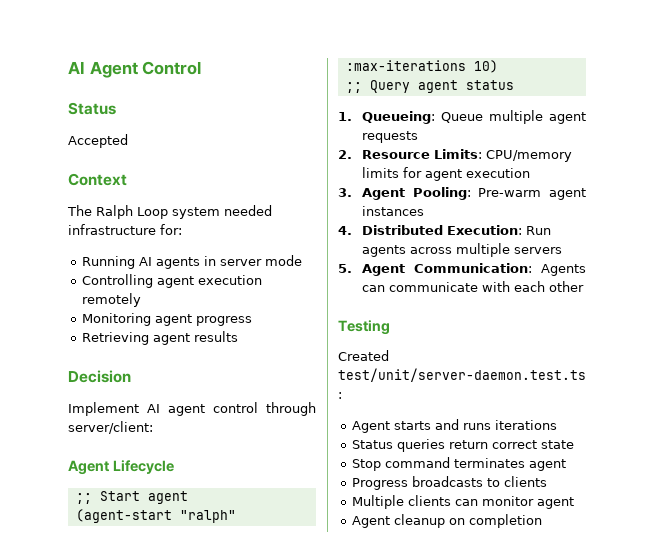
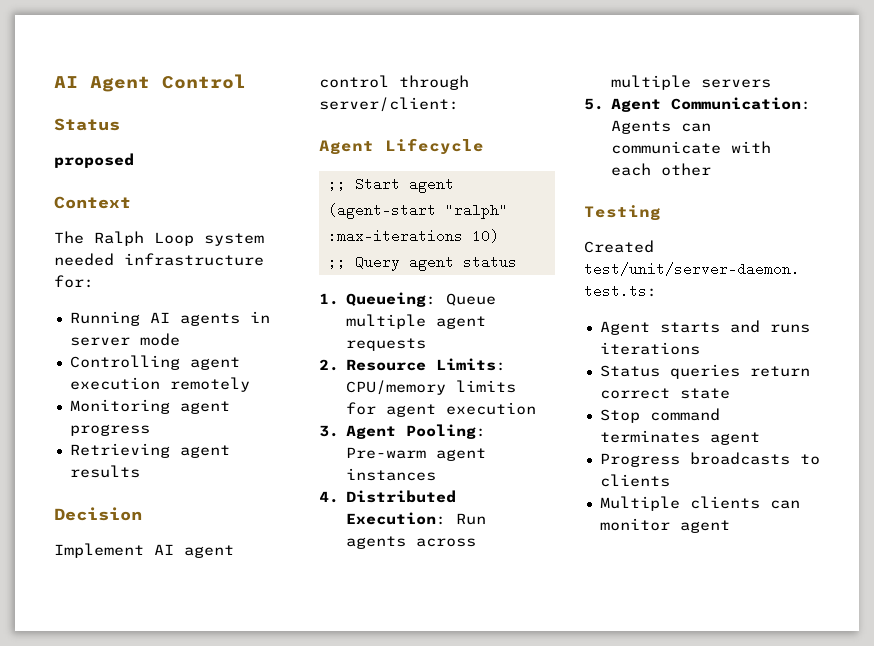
[68,134,128,148] Accepted -> [54,153,134,168] proposed
[352,514,543,528] // Agent cleanup on completion -> (730, 526) none

